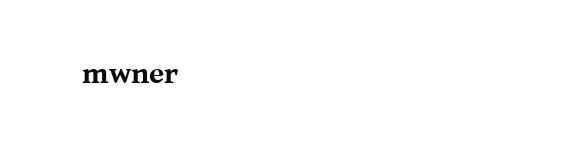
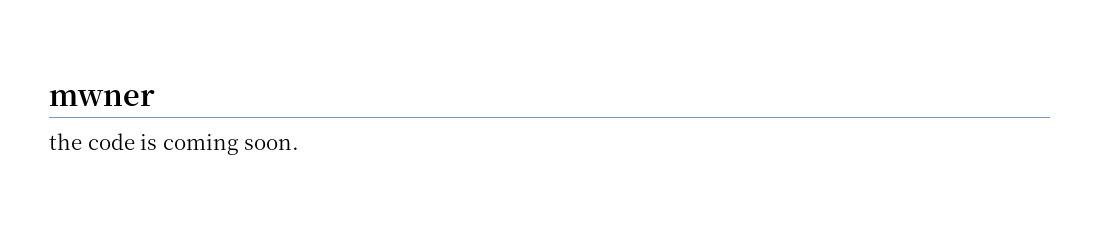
(178, 76) none -> [49,133,300,155] // the code is coming soon.

